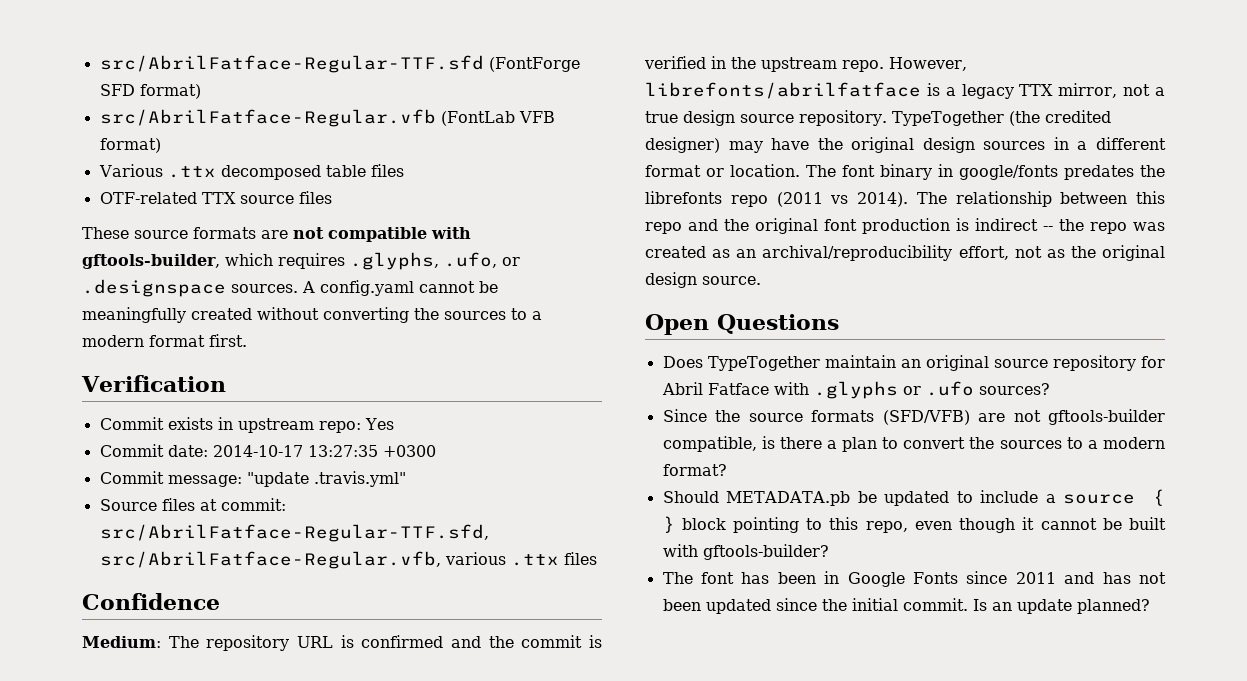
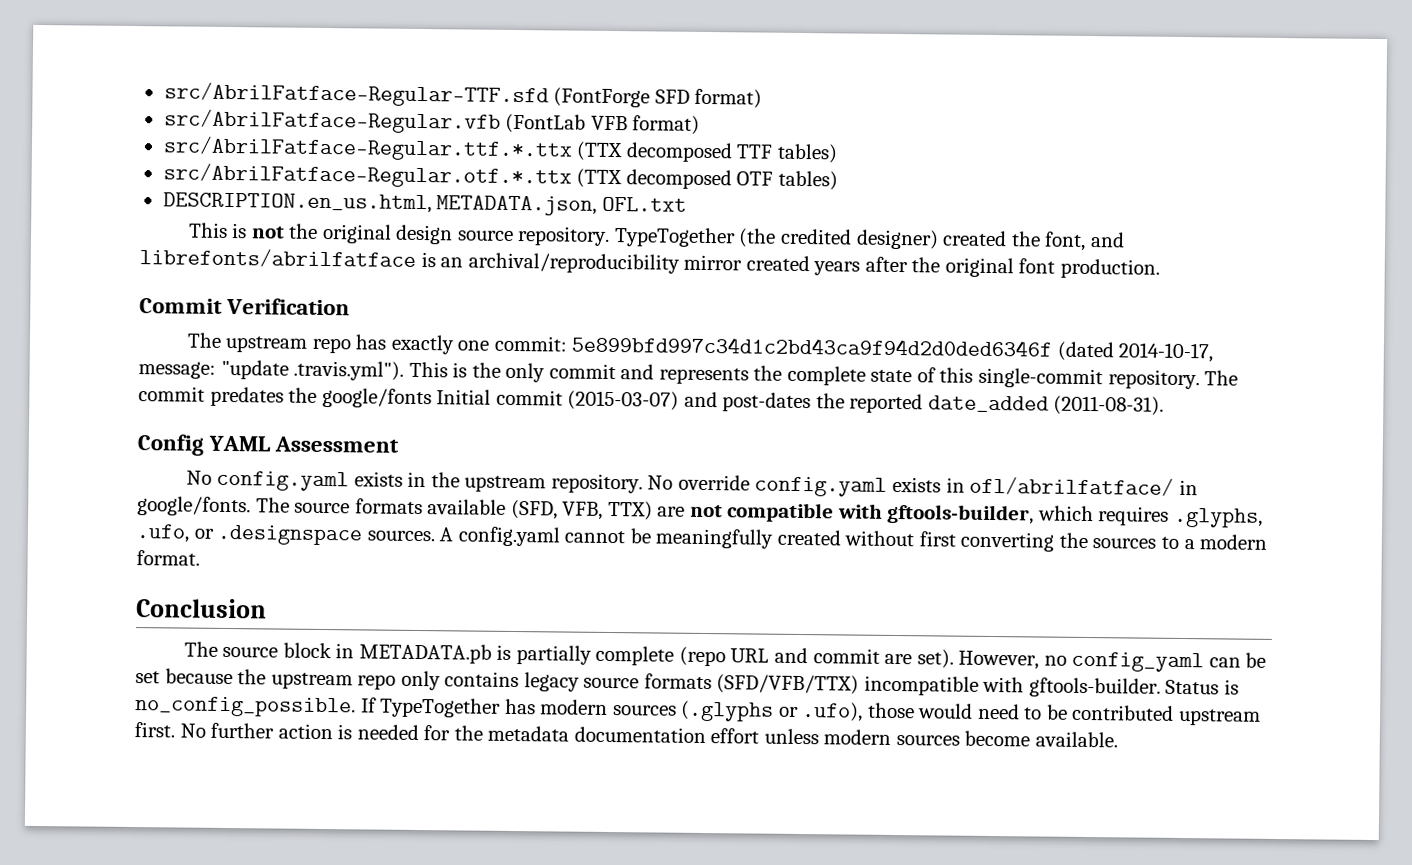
[98,164,404,180] [99,191,332,204] [82,227,256,239] Various .ttx decomposed table files // OTF-related TTX source files // These source formats -> [162,136,838,164] [162,163,838,191] [162,192,687,216] [188,222,1125,251] [139,248,1160,279] [139,297,351,316] [186,332,1214,363] [138,359,1239,390] [138,386,1165,416] [137,434,400,456] [185,470,1198,497] [137,496,653,521] src/AbrilFatface-Regular.ttf.*.ttx (TTX decomposed TTF tables) // src/AbrilFatface-Regular.otf.*.ttx (TTX decomposed OTF tables) // DESCRIPTION.en_us.html, METADATA.json, OFL.txt // This is not the original design source repository. TypeTogether (the credited designer) created the font, and librefonts/abrilfatface is an archival/reproducibility mirror created years after the original font production. // Commit Verification // The upstream repo has exactly one commit: 5e899bfd997c34d1c2bd43ca9f94d2d0ded6346f (dated 2014-10-17, message: "update .travis.yml"). This is the only commit and represents the complete state of this single-commit repository. The commit predates the google/fonts Initial commit (2015-03-07) and post-dates the reported date_added (2011-08-31). // Config YAML Assessment // No config.yaml exists in the upstream repository. No override config.yaml exists in ofl/abrilfatface/ in google/fonts. The source formats available (SFD, VFB, TTX)
(319, 313) none -> [918,531,956,547] first
[149,334,247,347] [81,375,226,392] [99,417,394,433] [99,444,436,457] [99,471,406,487] [99,498,286,511] [99,524,489,542] [99,551,597,569] [82,593,220,610] [82,635,603,651] [644,56,967,72] [645,82,1165,99] [645,110,1111,126] [645,137,1166,153] [645,164,1165,180] [645,191,1165,207] [645,218,1165,234] [645,245,1165,261] [645,272,761,288] [645,314,839,335] [662,355,1165,371] [661,381,1050,399] [662,409,1165,425] [662,436,1165,452] [662,464,727,476] [662,489,1165,506] [662,516,1166,533] [662,544,829,560] [662,571,1166,587] [662,598,1150,614] format first. // Verification // Commit exists in upstream repo: Yes // Commit date: 2014-10-17 13:27:35 +0300 // Commit message: "update .travis.yml" // Source files at commit: src/AbrilFatface-Regular-TTF.sfd, src/AbrilFatface-Regular.vfb, various .ttx files // Confidence // Medium: The repository URL is confirmed and the commit is verified in the upstream repo. However, librefonts/abrilfatface is a legacy TTX mirror, not a true design source repository. TypeTogether (the credited designer) may have the original design sources in a different format or location. The font binary in google/fonts predates the librefonts repo (2011 vs 2014). The relationship between this repo and the original font production is indirect -- the repo was created as an archival/reproducibility effort, not as the original design source. // Open Questions // Does TypeTogether maintain an original source repository for Abril Fatface with .glyphs or .ufo sources? // Since the source formats (SFD/VFB) are not gftools-builder compatible, is there a plan to convert the sources to a modern format? // Should METADATA.pb be updated to include a source { } block pointing to this repo, even though it cannot be built with gftools-builder? // The font has been in Google Fonts since 2011 and has not been updated since the initial commit. Is an update planned? -> [136,550,200,566] [136,598,267,619] [183,641,1267,673] [135,668,1240,698] [135,696,1262,726] [134,722,1119,748] format. // Conclusion // The source block in METADATA.pb is partially complete (repo URL and commit are set). However, no config_yaml can be set because the upstream repo only contains legacy source formats (SFD/VFB/TTX) incompatible with gftools-builder. Status is no_config_possible. If TypeTogether has modern sources (.glyphs or .ufo), those would need to be contributed upstream first. No further action is needed for the metadata documentation effort unless modern sources become available.

